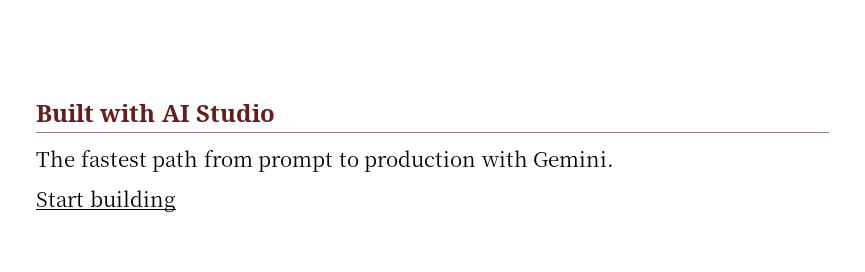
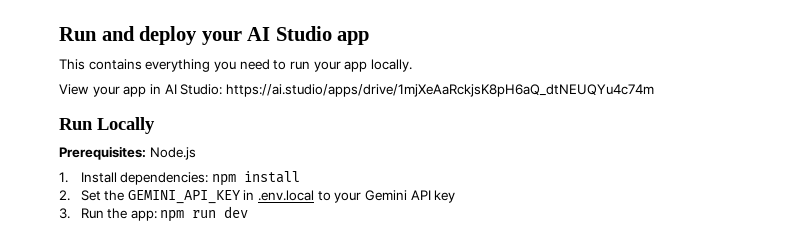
[36,104,276,122] [36,150,615,172] [36,190,176,212] Built with AI Studio // The fastest path from prompt to production with Gemini. // Start building -> [59,26,370,45] [59,59,412,72] [59,84,654,97] [59,117,155,134] [59,146,196,160] [59,171,300,186] [59,190,456,204] [59,206,249,222] Run and deploy your AI Studio app // This contains everything you need to run your app locally. // View your app in AI Studio: https://ai.studio/apps/drive/1mjXeAaRckjsK8pH6aQ_dtNEUQYu4c74m // Run Locally // Prerequisites: Node.js // 1. Install dependencies: npm install // 2. Set the GEMINI_API_KEY in .env.local to your Gemini API key // 3. Run the app: npm run dev

